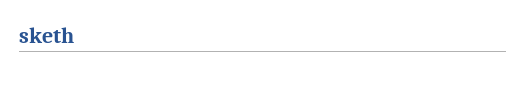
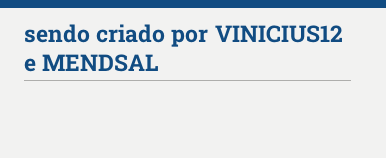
[19,27,74,43] sketh -> [24,24,343,47] [24,54,159,72] sendo criado por VINICIUS12 e MENDSAL

